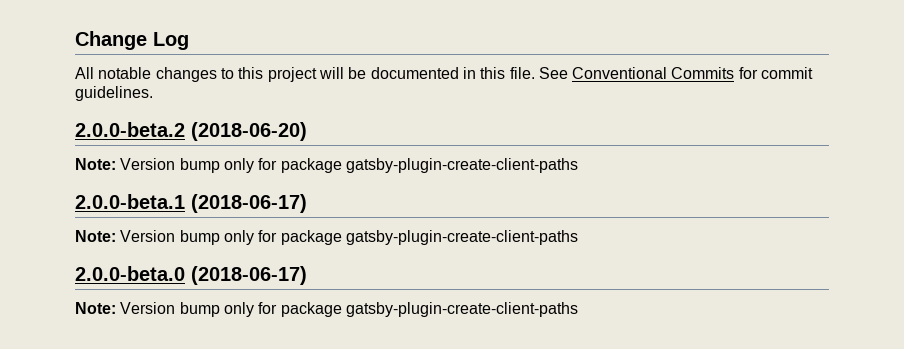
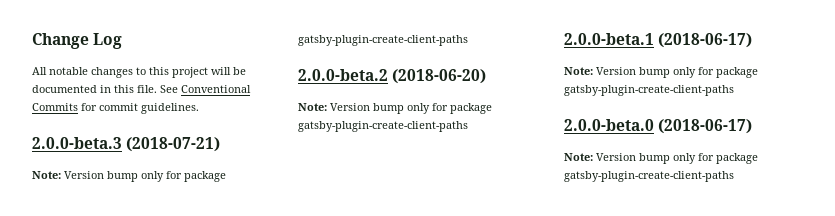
(153, 93) none -> [32,137,221,152] [32,171,226,182] [298,35,468,46] // 2.0.0-beta.3 (2018-07-21) // Note: Version bump only for package gatsby-plugin-create-client-paths

